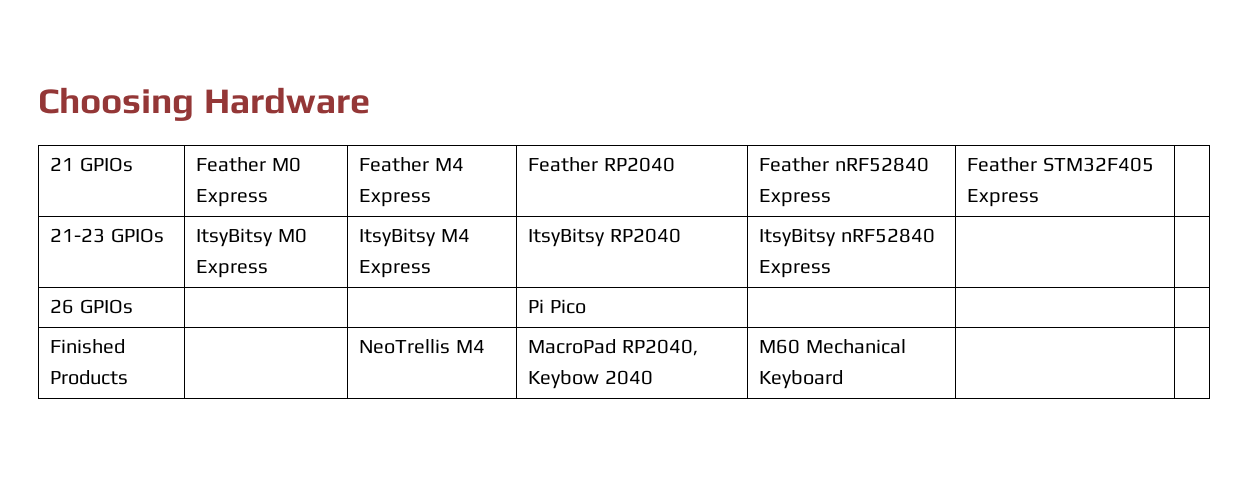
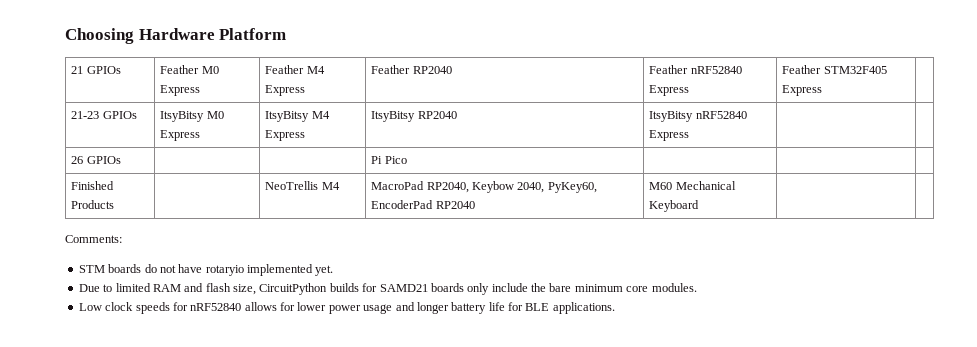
(370, 100) none -> [219,28,287,40] Platform
[604,370,653,385] 2040 -> [517,182,597,193] [371,200,475,209] 2040, PyKey60, EncoderPad RP2040
(844, 379) none -> [65,235,122,243] [78,264,334,276] [78,283,697,295] [78,302,615,314] // Comments: // STM boards do not have rotaryio implemented yet. // Due to limited RAM and flash size, CircuitPython builds for SAMD21 boards only include the bare minimum core modules. // Low clock speeds for nRF52840 allows for lower power usage and longer battery life for BLE applications.

